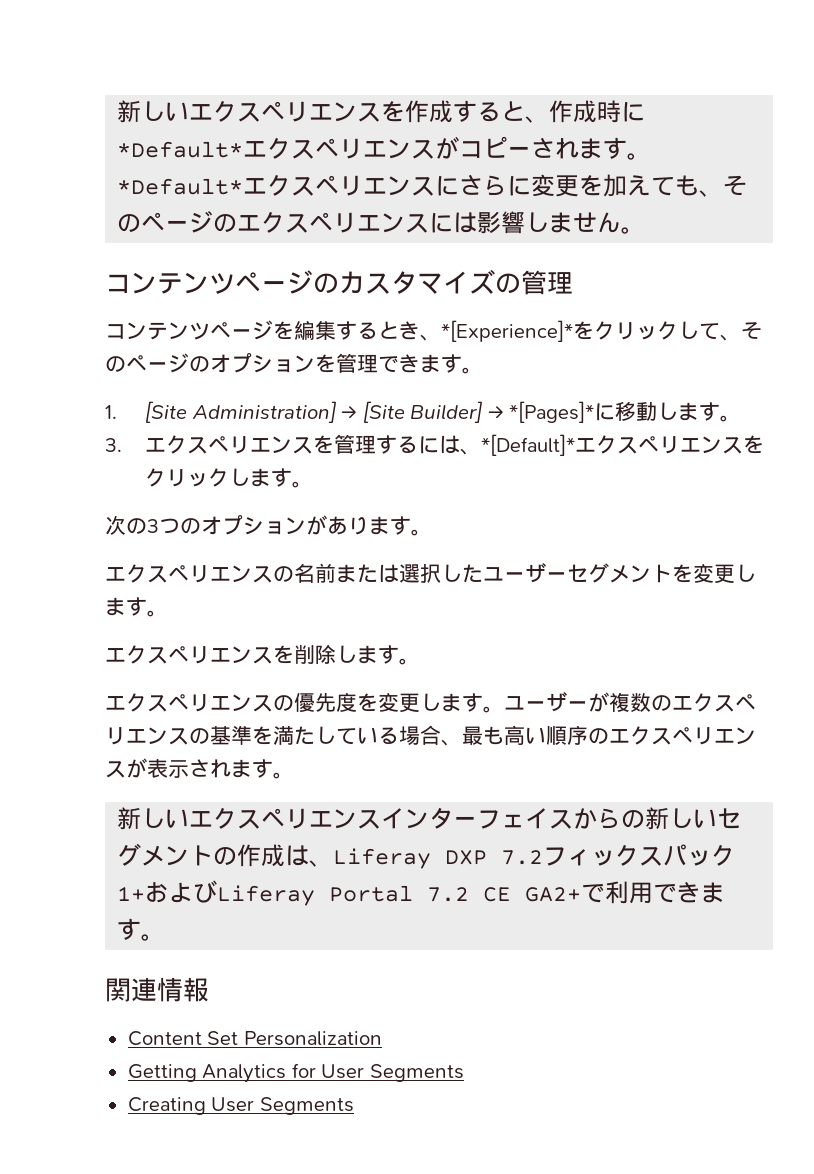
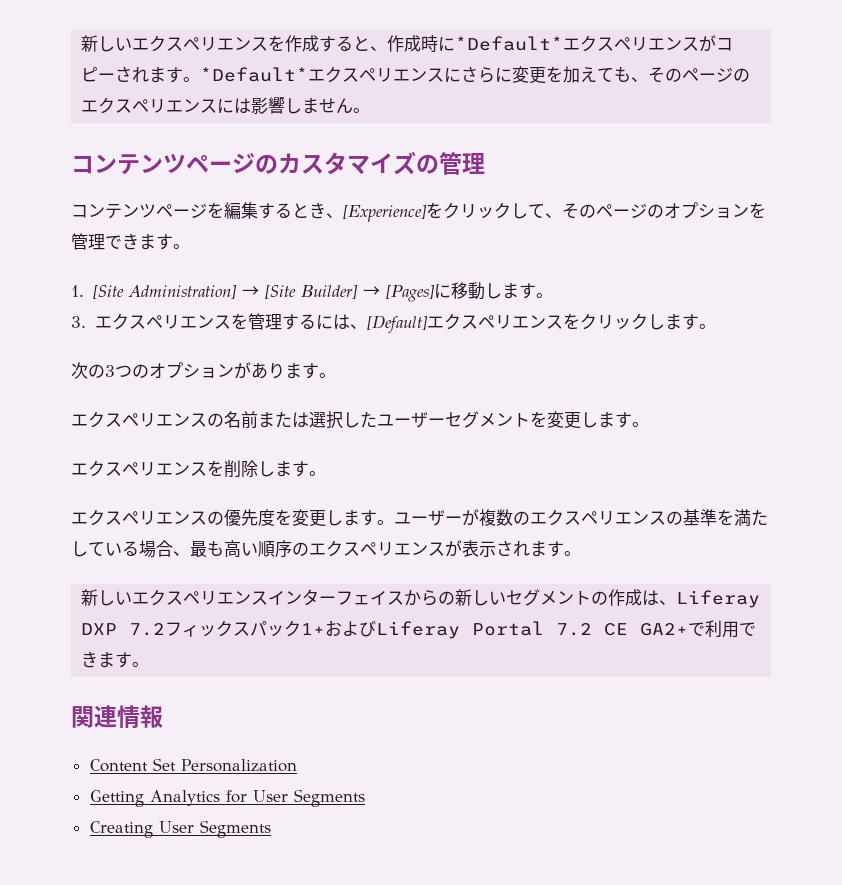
[441,320,573,342] *[Experience]* -> [343,204,427,222] [Experience]
[509,401,595,423] *[Pages]* -> [385,284,435,302] [Pages]
[481,434,576,456] *[Default]* -> [366,315,428,333] [Default]

